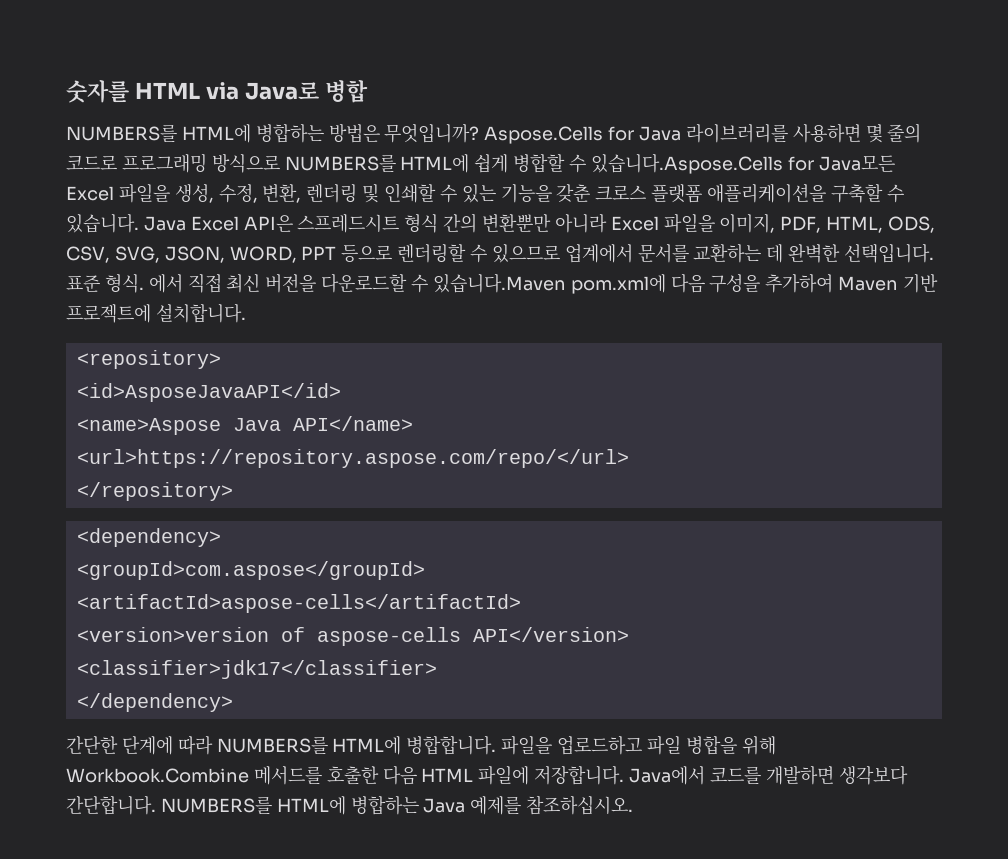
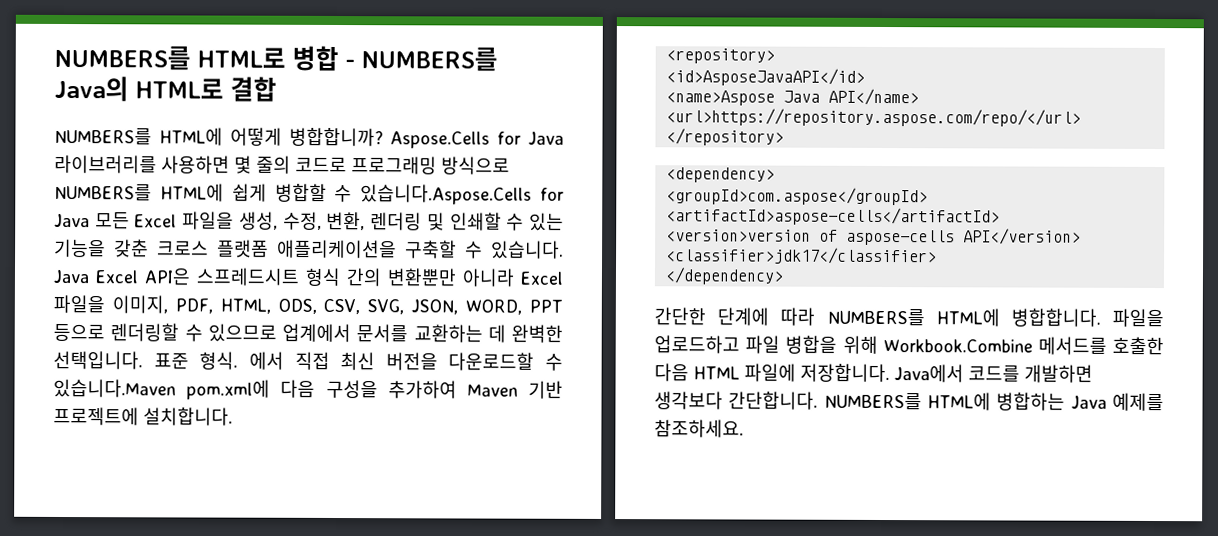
[66,80,368,103] [66,123,480,143] 숫자를 HTML via Java로 병합 // NUMBERS를 HTML에 병합하는 방법은 무엇입니까? -> [54,45,498,72] [54,75,277,102] [54,127,384,147] NUMBERS를 HTML로 병합 - NUMBERS를 Java의 HTML로 결합 // NUMBERS를 HTML에 어떻게 병합합니까?
[818,155,895,172] Java모든 -> [54,212,130,230] Java 모든
[526,795,634,815] 참조하십시오. -> [654,419,744,438] 참조하세요.

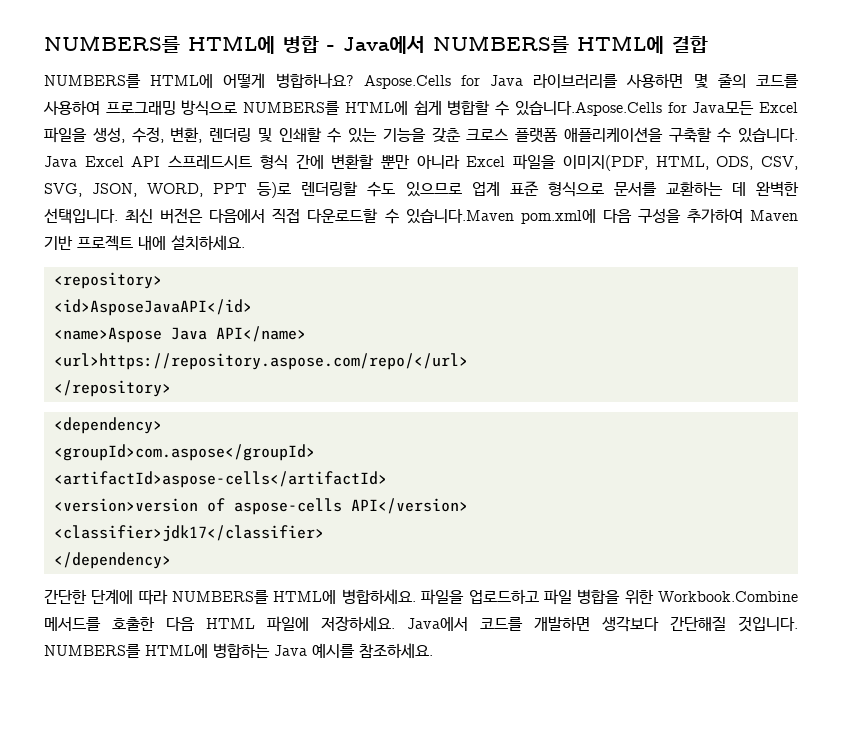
[54,45,286,71] NUMBERS를 HTML로 -> [44,35,275,54] NUMBERS를 HTML에
[361,47,498,72] [54,75,224,102] NUMBERS를 Java의 HTML로 -> [343,35,664,54] Java에서 NUMBERS를 HTML에
[288,127,384,147] 병합합니까? -> [275,73,354,88] 병합하나요?
[295,156,347,173] 코드로 -> [755,74,799,88] [43,100,100,115] 코드를 사용하여
[54,212,130,230] Java 모든 -> [692,101,755,115] Java모든
[144,268,190,286] API은 -> [131,156,161,167] API
[346,268,456,287] 간의 변환뿐만 -> [295,154,410,169] 간에 변환할 뿐만
[111,295,213,314] 이미지, PDF, -> [562,155,648,171] 이미지(PDF,
[53,323,351,343] 등으로 렌더링할 수 있으므로 업계에서 -> [257,181,604,198] 등)로 렌더링할 수도 있으므로 업계 표준 형식으로
[153,351,438,371] 표준 형식. 에서 직접 최신 버전을 -> [125,208,301,224] 최신 버전은 다음에서 직접
[53,406,233,426] 프로젝트에 설치합니다. -> [77,235,245,251] 프로젝트 내에 설치하세요.
[1010,308,1101,327] 병합합니다. -> [341,589,416,604] 병합하세요.
[842,335,878,354] 위해 -> [624,589,654,604] 위한
[800,363,890,383] 저장합니다. -> [321,616,395,631] 저장하세요.
[728,391,819,410] 간단합니다. -> [670,616,798,632] 간단해질 것입니다.
[1112,392,1164,412] 예제를 -> [312,643,355,658] 예시를

